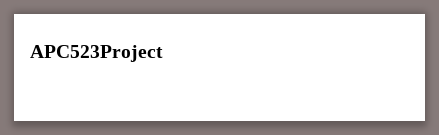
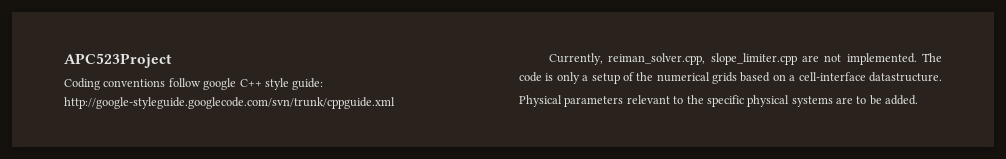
(163, 53) none -> [64,78,324,90] [64,97,395,109] [548,53,942,65] [519,72,942,84] [519,95,919,107] // Coding conventions follow google C++ style guide: http://google-styleguide.googlecode.com/svn/trunk/cppguide.xml // Currently, reiman_solver.cpp, slope_limiter.cpp are not implemented. The code is only a setup of the numerical grids based on a cell-interface datastructure. // Physical parameters relevant to the specific physical systems are to be added.

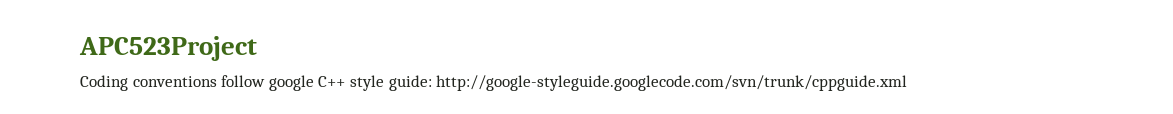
[548,53,942,65] [519,72,942,84] [519,95,919,107] // Currently, reiman_solver.cpp, slope_limiter.cpp are not implemented. The code is only a setup of the numerical grids based on a cell-interface datastructure. // Physical parameters relevant to the specific physical systems are to be added. -> (908, 83) none

